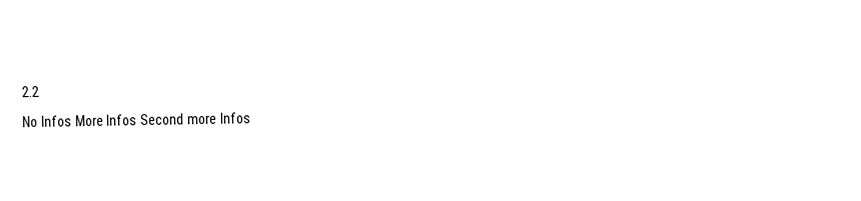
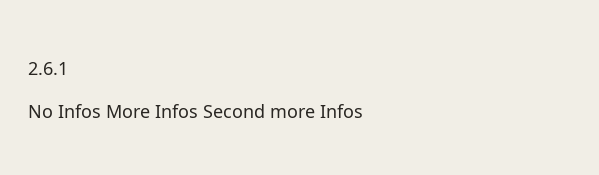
[21,85,39,98] 2.2 -> [28,62,68,75] 2.6.1

